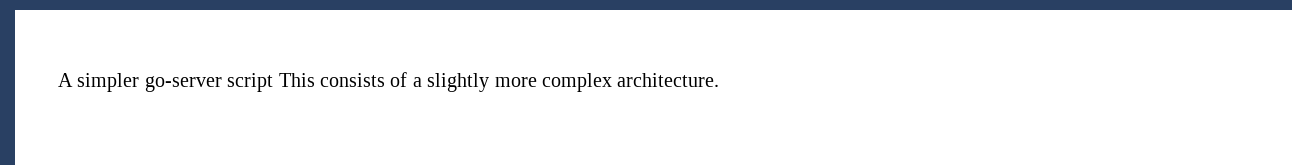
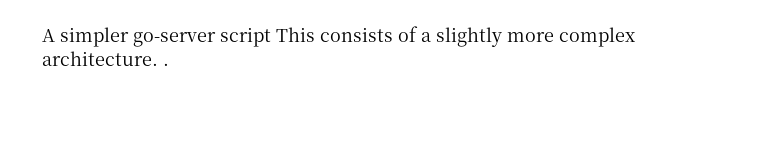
(720, 80) none -> [163,63,169,66] .

